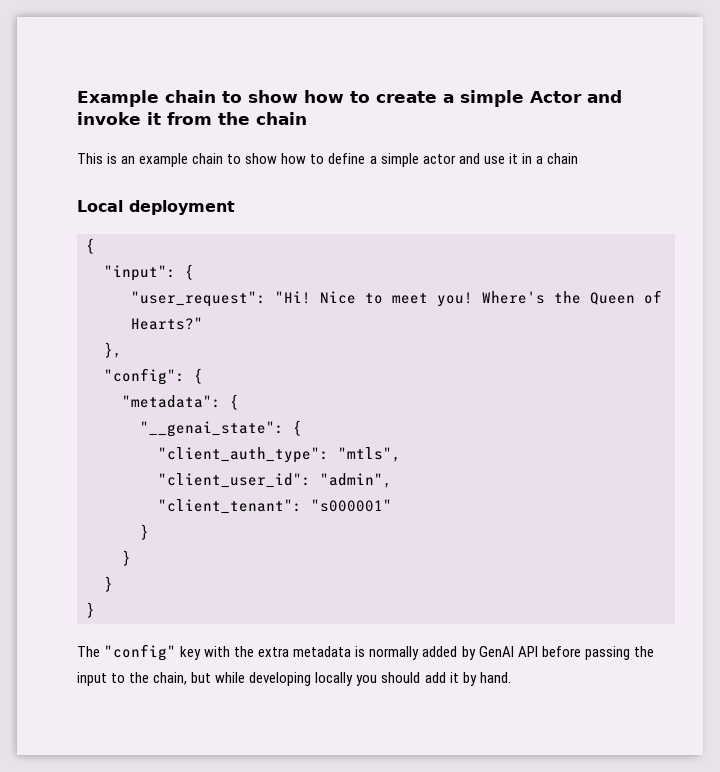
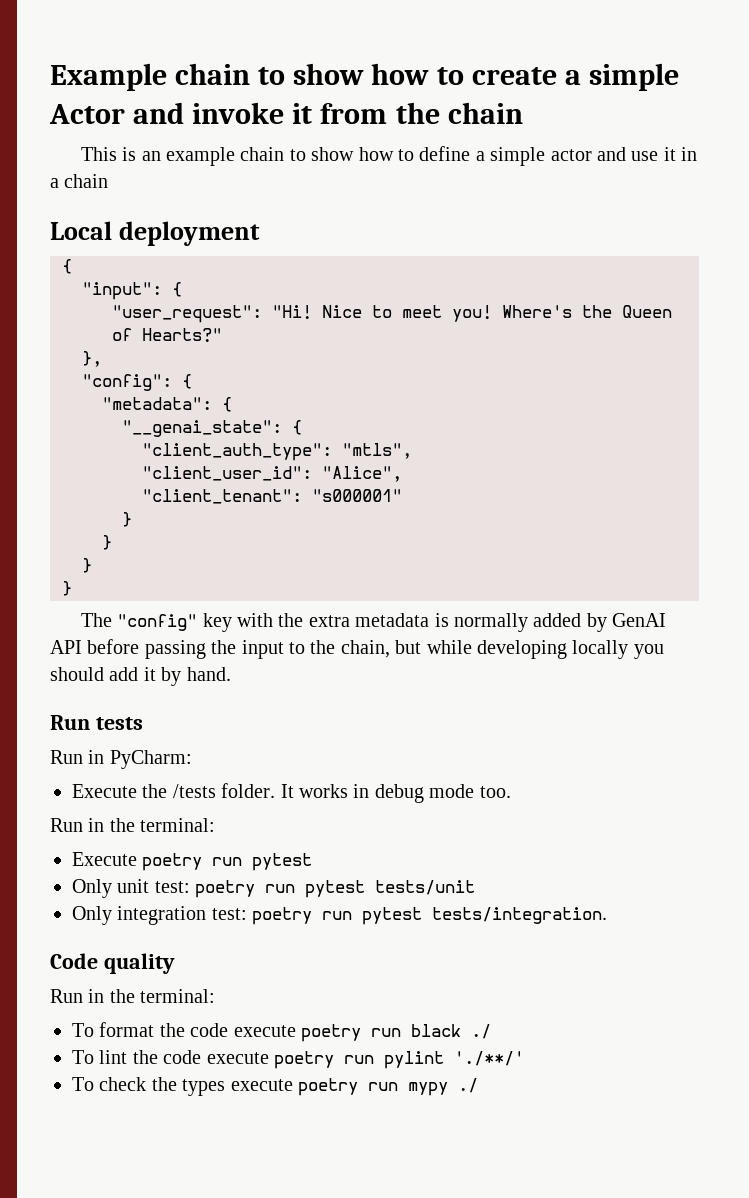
[320,473,392,488] "admin", -> [322,466,402,482] "Alice",
(511, 677) none -> [50,715,143,730] [50,750,192,769] [72,783,511,803] [50,818,216,832] [72,852,313,871] [72,879,476,898] [72,906,608,925] [50,953,175,974] [50,989,216,1003] [72,1022,491,1042] [72,1050,524,1069] [72,1077,478,1096] // Run tests // Run in PyCharm: // Execute the /tests folder. It works in debug mode too. // Run in the terminal: // Execute poetry run pytest // Only unit test: poetry run pytest tests/unit // Only integration test: poetry run pytest tests/integration. // Code quality // Run in the terminal: // To format the code execute poetry run black ./ // To lint the code execute poetry run pylint './**/' // To check the types execute poetry run mypy ./

